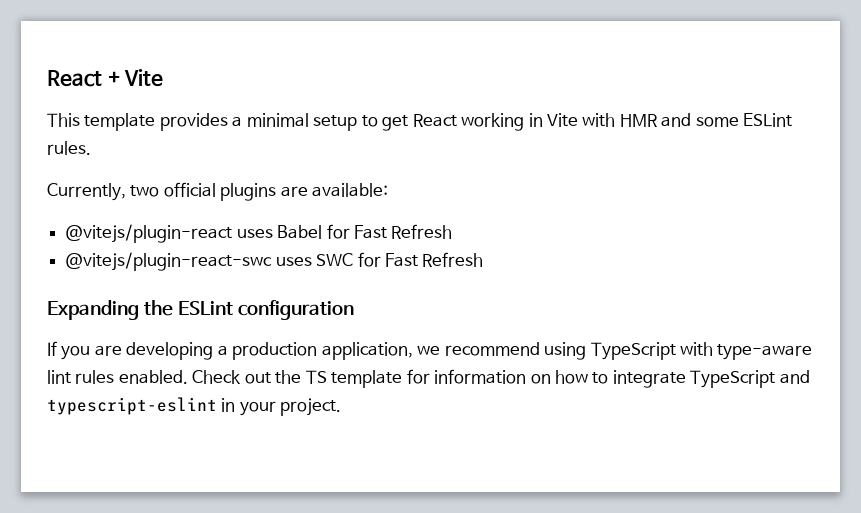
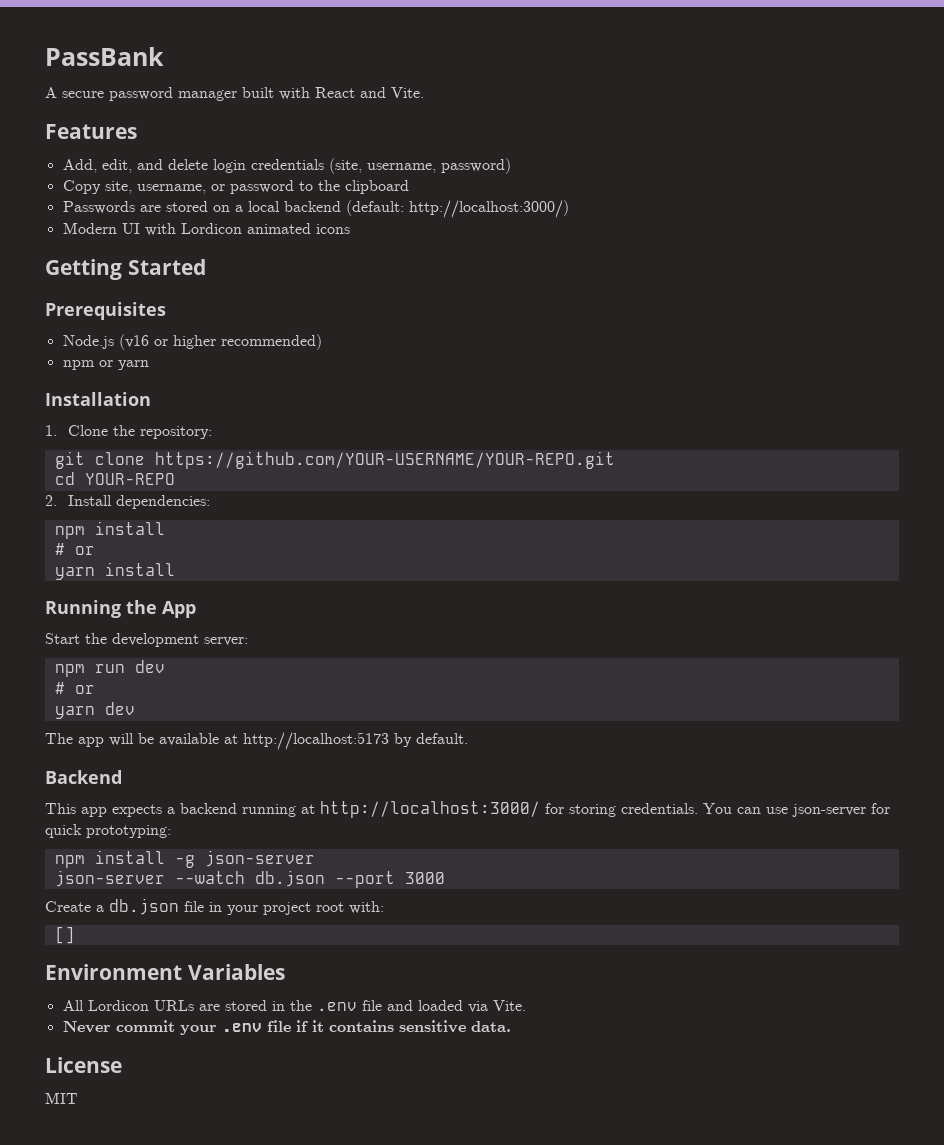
[47,69,164,87] [47,113,793,131] [47,141,91,155] [47,182,389,201] [65,224,453,243] [65,252,484,271] [47,300,355,320] [47,341,813,360] [47,369,810,388] [47,397,342,416] React + Vite // This template provides a minimal setup to get React working in Vite with HMR and some ESLint rules. // Currently, two official plugins are available: // @vitejs/plugin-react uses Babel for Fast Refresh // @vitejs/plugin-react-swc uses SWC for Fast Refresh // Expanding the ESLint configuration // If you are developing a production application, we recommend using TypeScript with type-aware lint rules enabled. Check out the TS template for information on how to integrate TypeScript and typescript-eslint in your project. -> [45,47,164,66] [45,87,424,101] [45,124,137,139] [62,158,511,174] [62,180,409,194] [62,200,569,218] [62,222,350,236] [45,259,206,280] [45,302,166,320] [62,334,322,350] [62,360,149,370] [45,392,151,406] [45,425,213,439] [54,451,615,469] [54,472,175,485] [45,495,211,509] [54,521,165,539] [54,543,95,555] [54,562,175,580] [45,600,196,618] [45,633,248,647] [54,660,165,677] [54,682,95,694] [54,702,135,719] [45,732,468,750] [45,770,122,784] [45,801,890,818] [45,824,171,838] [54,850,315,868] [54,870,445,888] [45,898,384,915] [54,926,75,944] [45,964,285,980] [62,1000,526,1013] [62,1020,511,1035] [45,1057,122,1073] [45,1092,78,1104] PassBank // A secure password manager built with React and Vite. // Features // Add, edit, and delete login credentials (site, username, password) // Copy site, username, or password to the clipboard // Passwords are stored on a local backend (default: http://localhost:3000/) // Modern UI with Lordicon animated icons // Getting Started // Prerequisites // Node.js (v16 or higher recommended) // npm or yarn // Installation // 1. Clone the repository: // git clone https://github.com/YOUR-USERNAME/YOUR-REPO.git // cd YOUR-REPO // 2. Install dependencies: // npm install // # or // yarn install // Running the App // Start the development server: // npm run dev // # or // yarn dev // The app will be available at http://localhost:5173 by default. // Backend // This app expects a backend running at http://localhost:3000/ for storing credentials. You can use json-server for quick prototyping: // npm install -g json-server // json-server --watch db.json --port 3000 // Create a db.json file in your project root with: // [] // Environment Variables // All Lordicon URLs are stored in the .env file and loaded via Vite. // Never commit your .env file if it contains sensitive data. // License // MIT

